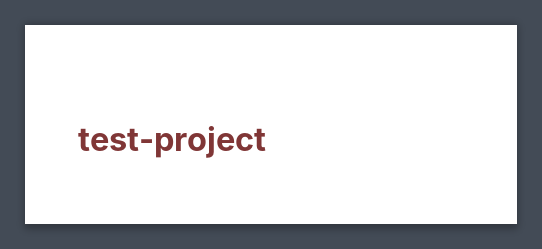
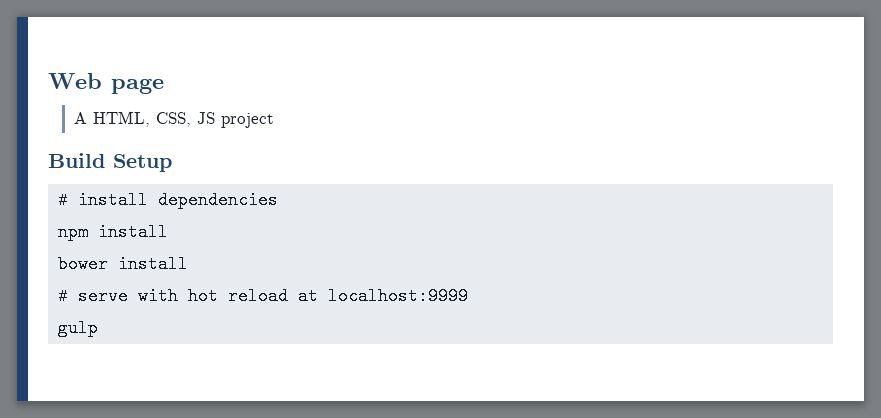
[78,126,266,158] test-project -> [48,73,164,94] [73,111,274,128] [48,153,172,172] [57,191,278,209] [57,223,168,241] [57,255,188,273] [57,287,468,305] [57,319,98,337] Web page // A HTML, CSS, JS project // Build Setup // # install dependencies // npm install // bower install // # serve with hot reload at localhost:9999 // gulp

